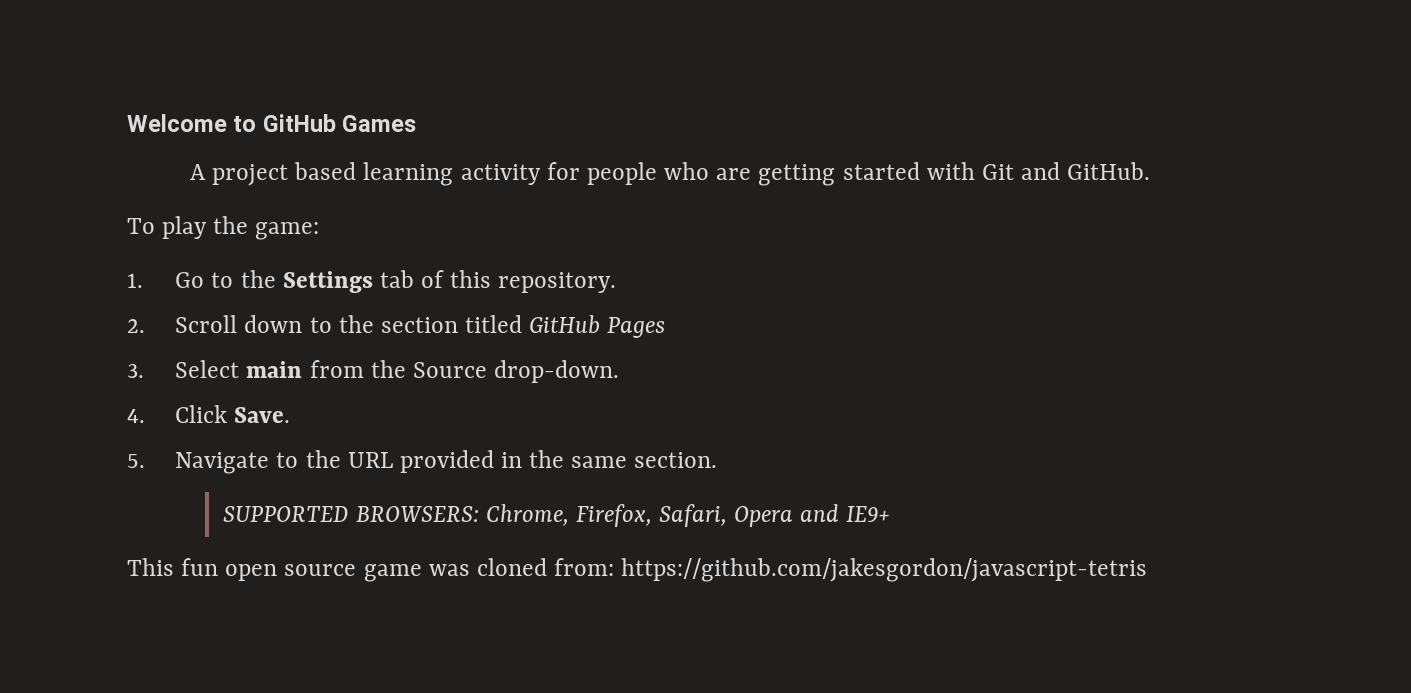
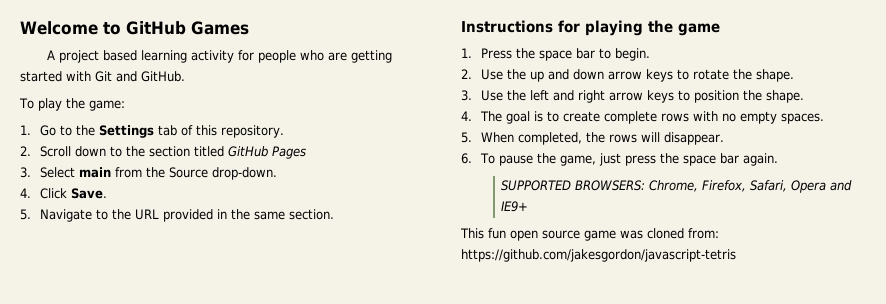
(718, 460) none -> [461,20,720,36] [461,48,651,61] [461,69,795,82] [461,90,805,103] [461,111,825,124] [461,132,725,145] [461,153,779,166] // Instructions for playing the game // 1. Press the space bar to begin. // 2. Use the up and down arrow keys to rotate the shape. // 3. Use the left and right arrow keys to position the shape. // 4. The goal is to create complete rows with no empty spaces. // 5. When completed, the rows will disappear. // 6. To pause the game, just press the space bar again.

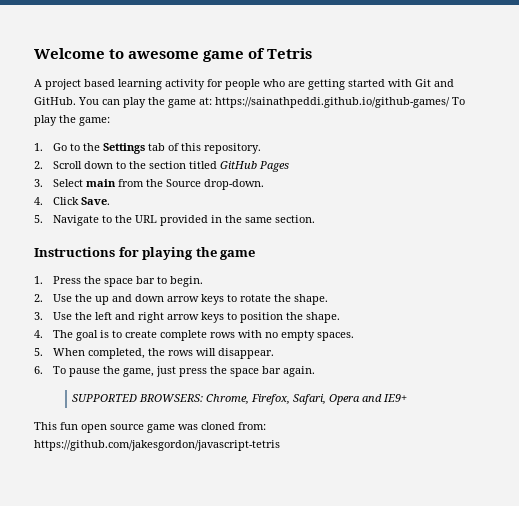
[126,21,249,35] GitHub Games -> [128,48,313,62] awesome game of Tetris
(185, 76) // -> [78,97,450,108] You can play the game at: https://sainathpeddi.github.io/github-games/

